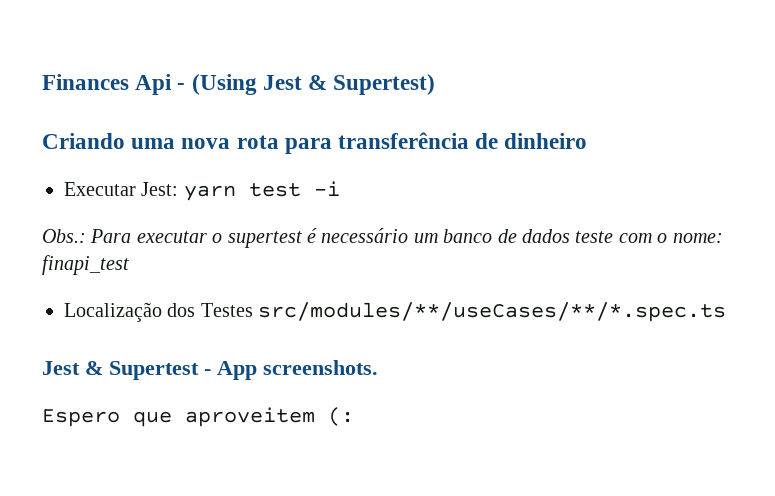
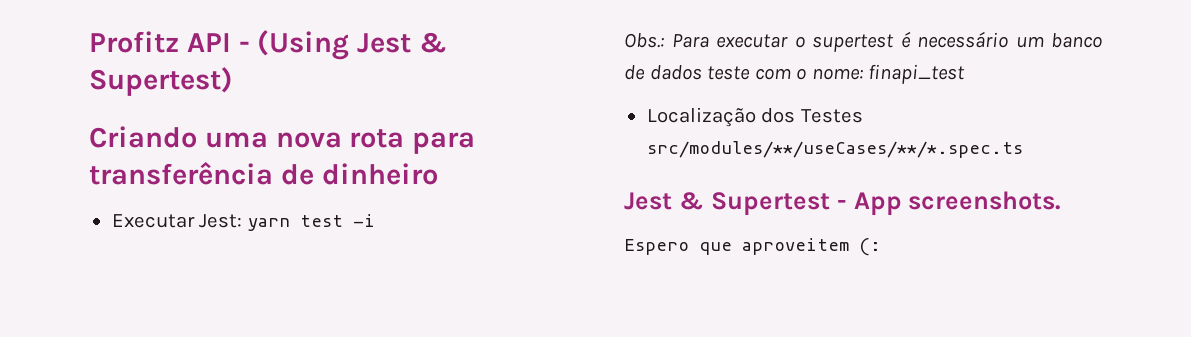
[42,74,173,95] Finances Api -> [89,31,231,53] Profitz API

